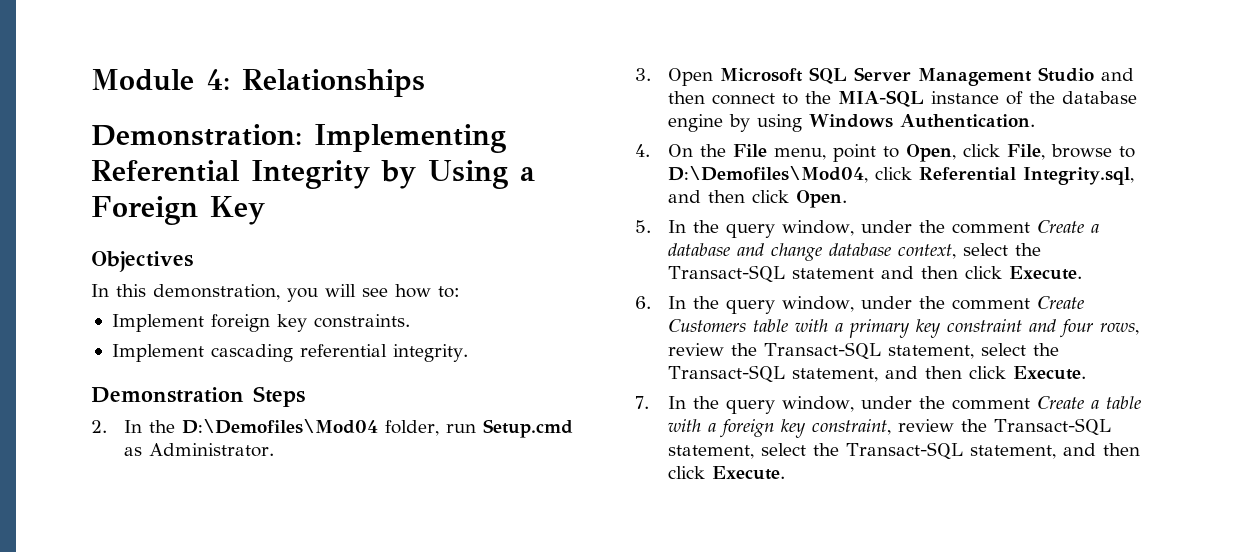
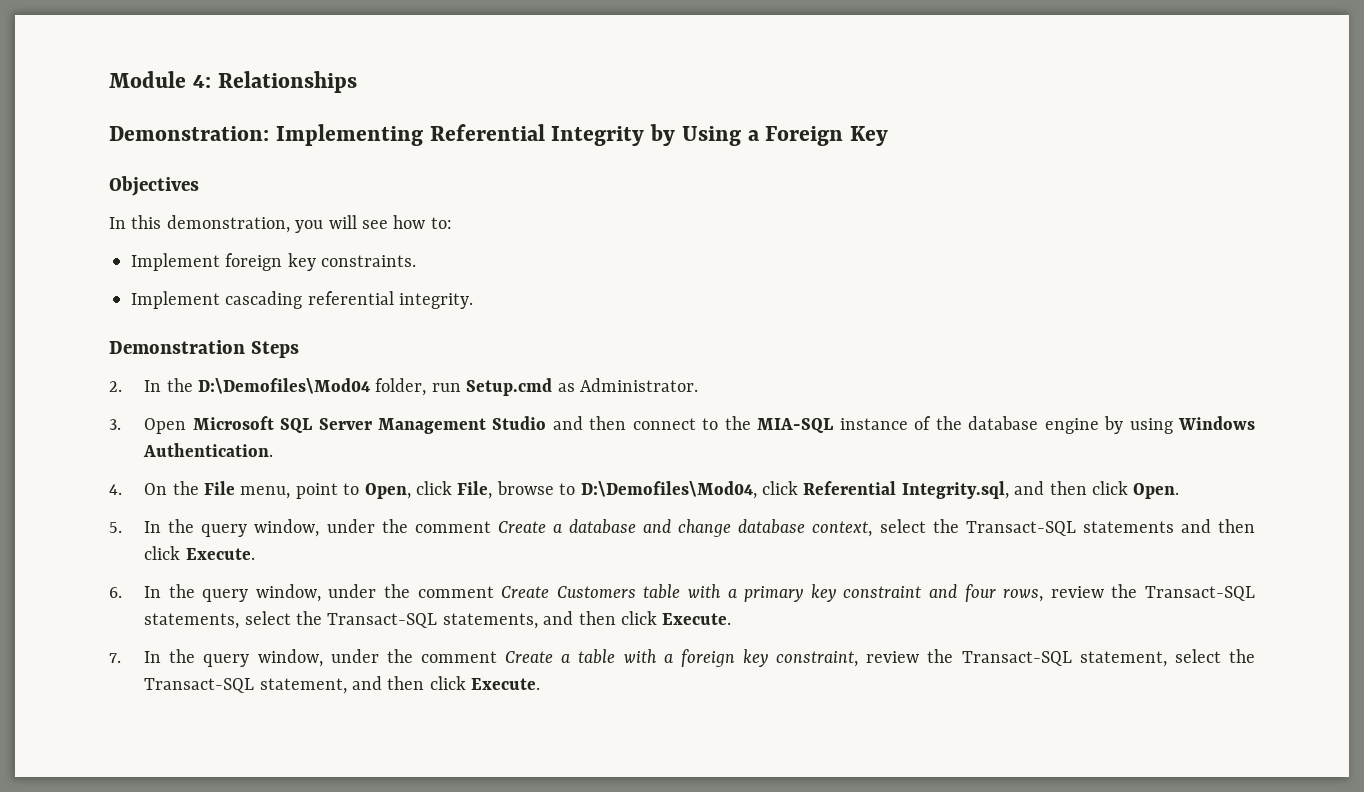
[792,268,875,279] statement -> [1082,521,1174,533] statements
[888,343,1060,359] [668,365,879,383] statement, select the Transact-SQL statement, -> [144,611,538,629] statements, select the Transact-SQL statements,

